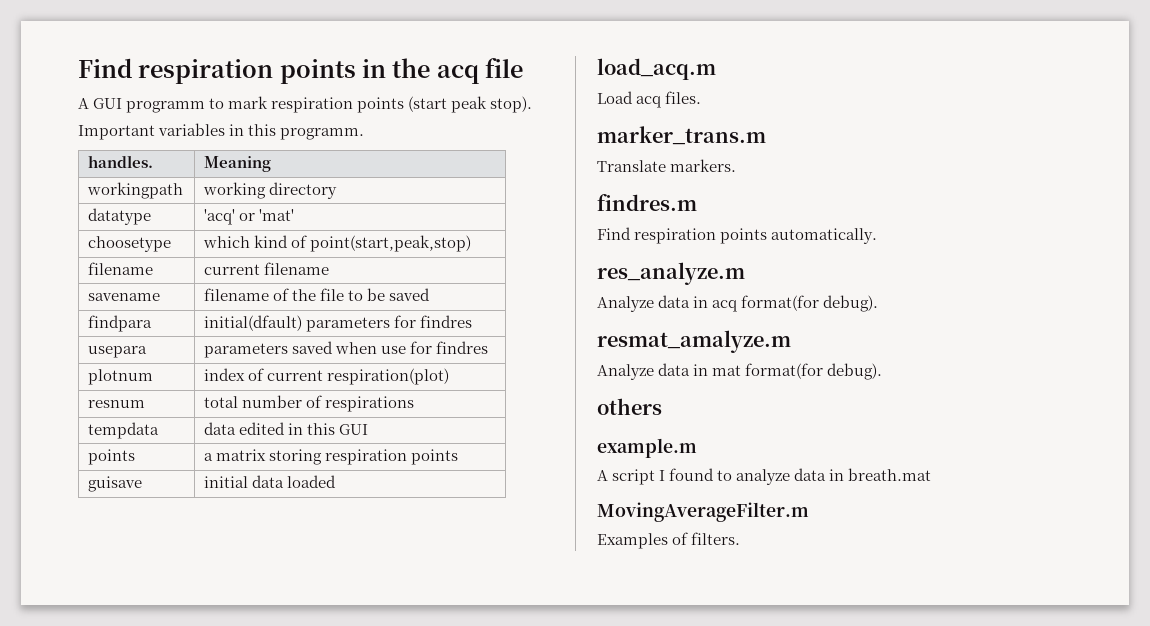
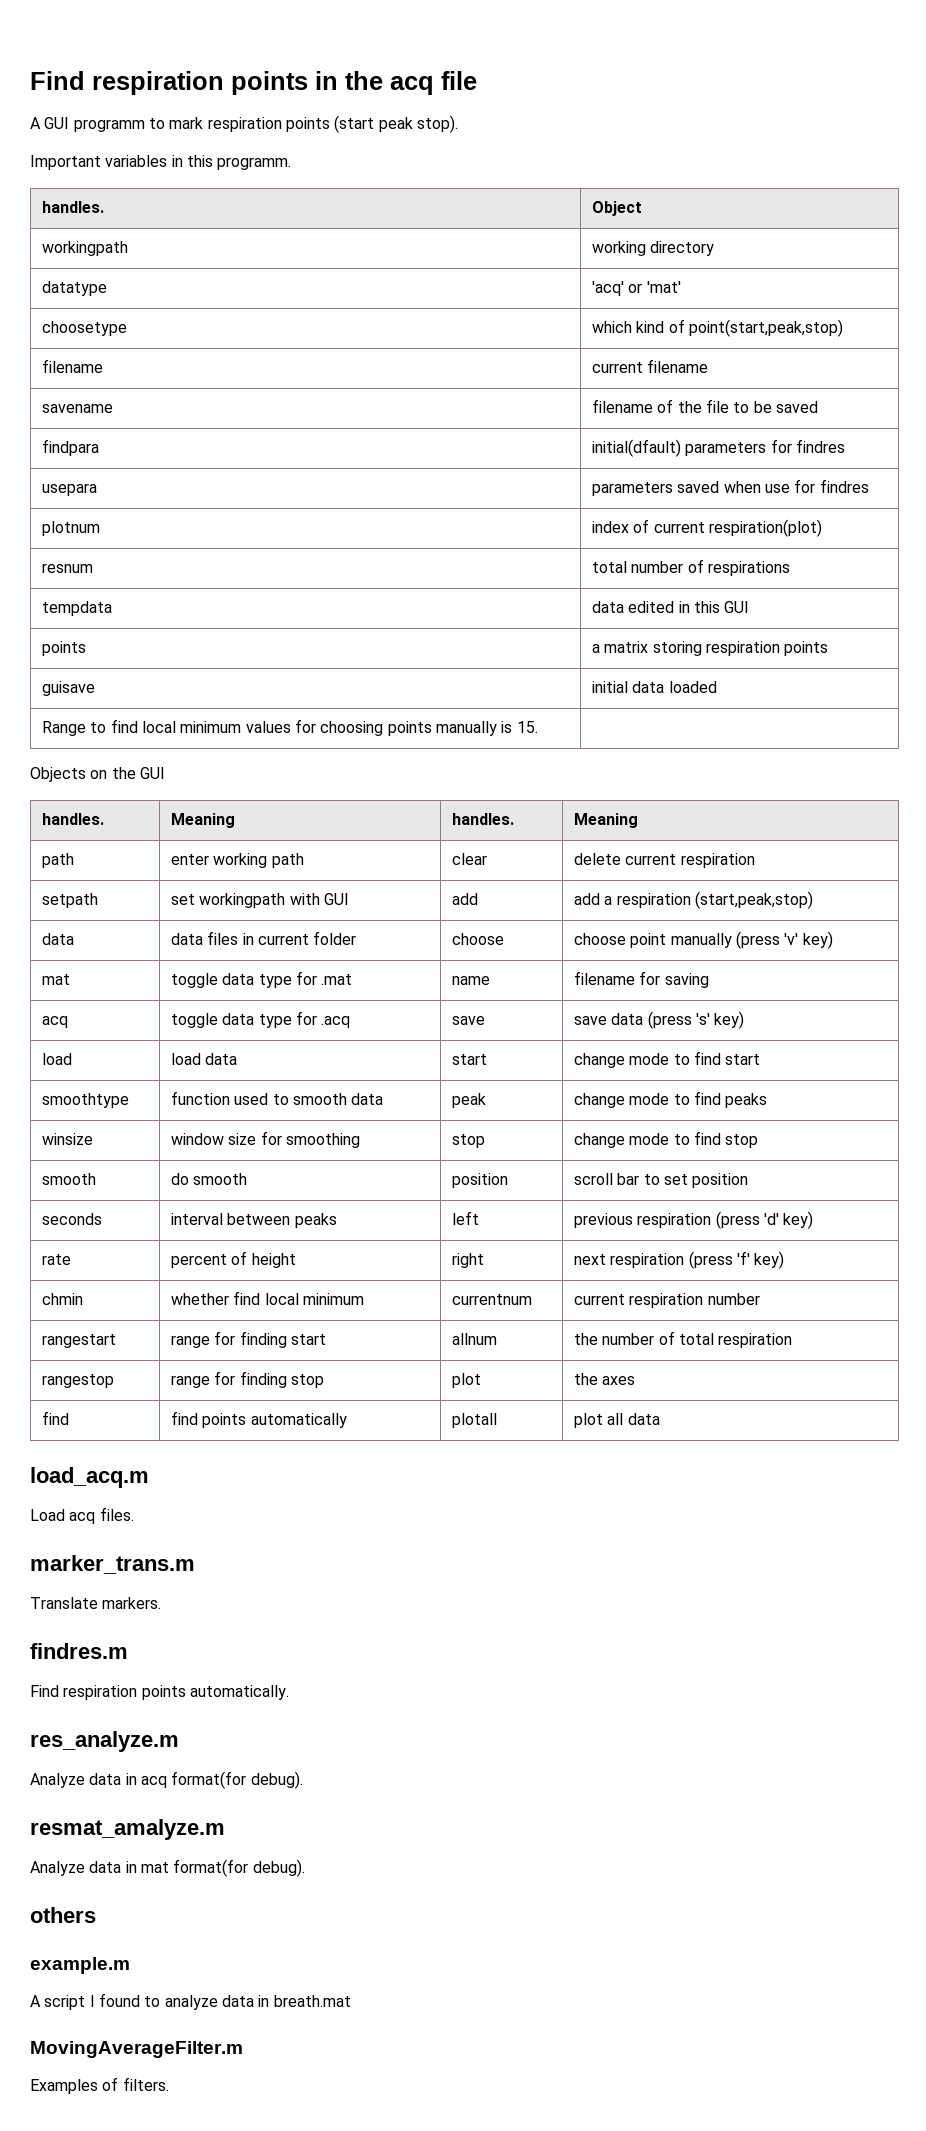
[204,156,272,172] Meaning -> [591,201,642,216] Object
(337, 481) none -> [41,719,538,736] [30,767,165,782] [41,813,104,825] [170,813,235,828] [451,813,514,825] [573,813,638,828] [41,853,74,868] [170,853,304,868] [451,853,487,865] [573,853,755,868] [41,893,98,908] [170,893,349,908] [451,893,478,905] [573,891,813,909] [41,933,74,945] [170,931,357,945] [451,933,504,945] [573,931,833,949] [41,974,70,985] [170,971,353,988] [451,976,490,985] [573,971,709,988] [41,1016,68,1028] [170,1011,351,1028] [451,1016,485,1025] [573,1011,745,1029] [41,1053,72,1065] [170,1053,238,1065] [451,1054,487,1065] [573,1051,761,1068] [41,1093,129,1108] [170,1091,384,1105] [451,1093,486,1108] [573,1091,768,1108] [41,1133,93,1145] [170,1131,360,1148] [451,1134,485,1148] [573,1131,759,1148] [41,1173,96,1185] [170,1173,248,1185] [451,1173,508,1188] [573,1173,749,1188] [41,1213,102,1225] [170,1213,337,1228] [451,1211,479,1225] [573,1211,814,1229] [41,1254,71,1265] [170,1251,296,1268] [451,1253,484,1268] [573,1251,785,1269] [41,1293,83,1305] [170,1291,364,1305] [451,1294,532,1305] [573,1293,760,1308] [41,1334,116,1348] [170,1331,326,1348] [451,1333,497,1345] [573,1331,793,1348] [41,1374,114,1388] [170,1371,324,1388] [451,1373,481,1388] [573,1373,636,1385] [41,1411,69,1425] [170,1411,347,1428] [451,1413,497,1428] [573,1413,660,1428] // Range to find local minimum values for choosing points manually is 15. | // Objects on the GUI // handles. | Meaning | handles. | Meaning // path | enter working path | clear | delete current respiration // setpath | set workingpath with GUI | add | add a respiration (start,peak,stop) // data | data files in current folder | choose | choose point manually (press 'v' key) // mat | toggle data type for .mat | name | filename for saving // acq | toggle data type for .acq | save | save data (press 's' key) // load | load data | start | change mode to find start // smoothtype | function used to smooth data | peak | change mode to find peaks // winsize | window size for smoothing | stop | change mode to find stop // smooth | do smooth | position | scroll bar to set position // seconds | interval between peaks | left | previous respiration (press 'd' key) // rate | percent of height | right | next respiration (press 'f' key) // chmin | whether find local minimum | currentnum | current respiration number // rangestart | range for finding start | allnum | the number of total respiration // rangestop | range for finding stop | plot | the axes // find | find points automatically | plotall | plot all data

